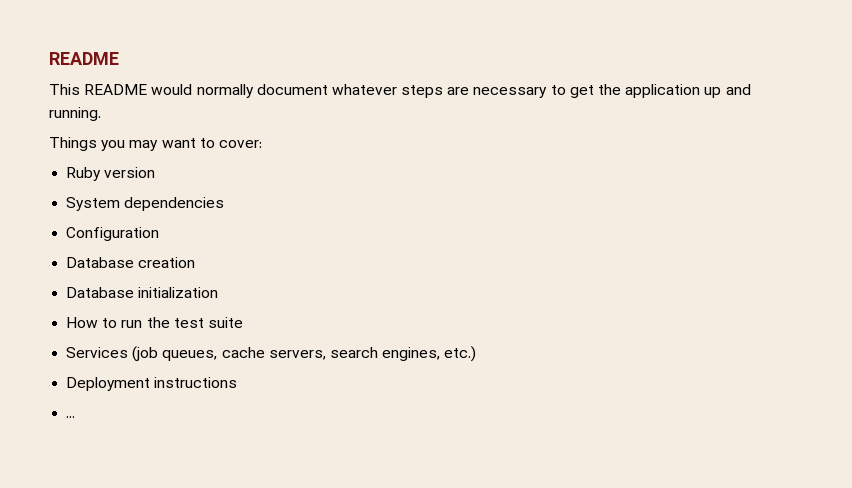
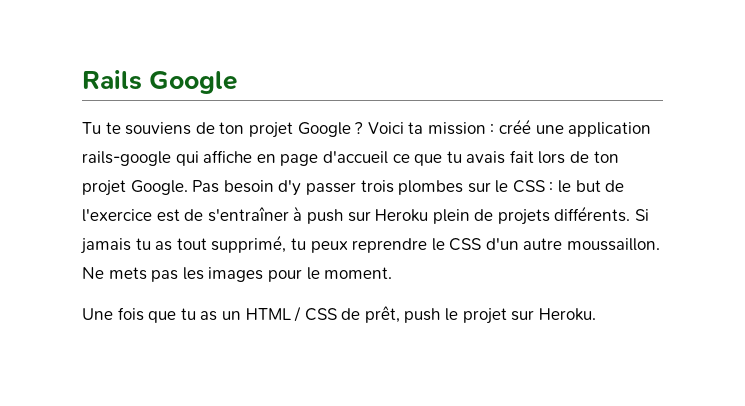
[49,52,119,65] [49,84,751,98] [49,107,101,121] [49,137,262,151] [66,167,156,181] [66,197,225,211] [66,227,160,241] [66,257,196,268] [66,287,219,298] [66,317,243,328] [66,346,477,362] [66,377,238,391] [66,416,76,418] README // This README would normally document whatever steps are necessary to get the application up and running. // Things you may want to cover: // Ruby version // System dependencies // Configuration // Database creation // Database initialization // How to run the test suite // Services (job queues, cache servers, search engines, etc.) // Deployment instructions // ... -> [82,70,238,94] [82,119,652,138] [82,150,619,166] [82,180,625,196] [82,206,650,225] [80,235,661,254] [82,267,393,282] [82,306,596,324] Rails Google // Tu te souviens de ton projet Google ? Voici ta mission : créé une application rails-google qui affiche en page d'accueil ce que tu avais fait lors de ton projet Google. Pas besoin d'y passer trois plombes sur le CSS : le but de l'exercice est de s'entraîner à push sur Heroku plein de projets différents. Si jamais tu as tout supprimé, tu peux reprendre le CSS d'un autre moussaillon. Ne mets pas les images pour le moment. // Une fois que tu as un HTML / CSS de prêt, push le projet sur Heroku.

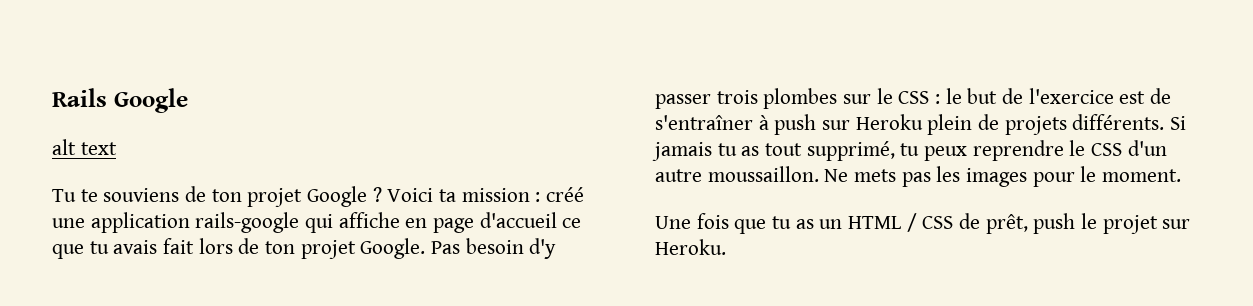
(238, 82) none -> [52,139,117,155] // alt text

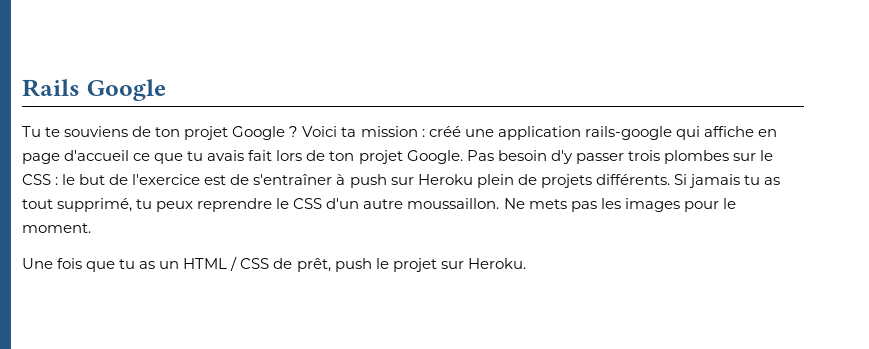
[52,139,117,155] // alt text -> (166, 90) none

